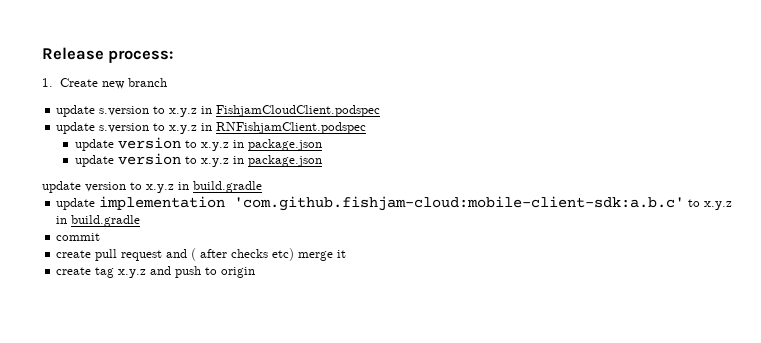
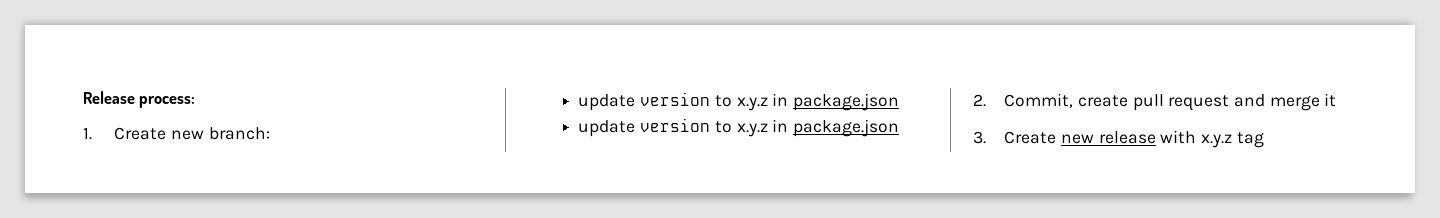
[128,78,168,87] [56,105,381,117] [56,122,367,134] branch // update s.version to x.y.z in FishjamCloudClient.podspec // update s.version to x.y.z in RNFishjamClient.podspec -> [208,127,270,140] branch:
[42,181,262,193] [56,196,733,211] [56,215,141,227] [56,233,101,241] [56,248,347,261] [56,266,256,278] update version to x.y.z in build.gradle // update implementation 'com.github.fishjam-cloud:mobile-client-sdk:a.b.c' to x.y.z in build.gradle // commit // create pull request and ( after checks etc) merge it // create tag x.y.z and push to origin -> [973,93,1337,111] [973,130,1264,148] 2. Commit, create pull request and merge it // 3. Create new release with x.y.z tag

